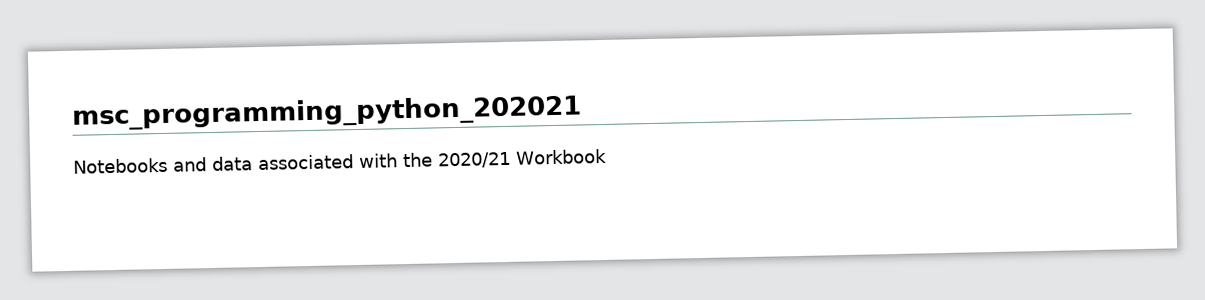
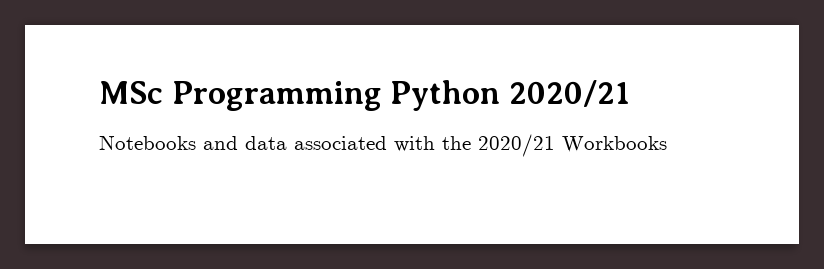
[71,94,582,131] msc_programming_python_202021 -> [99,80,630,111] MSc Programming Python 2020/21
[515,148,607,165] Workbook -> [562,136,667,152] Workbooks

